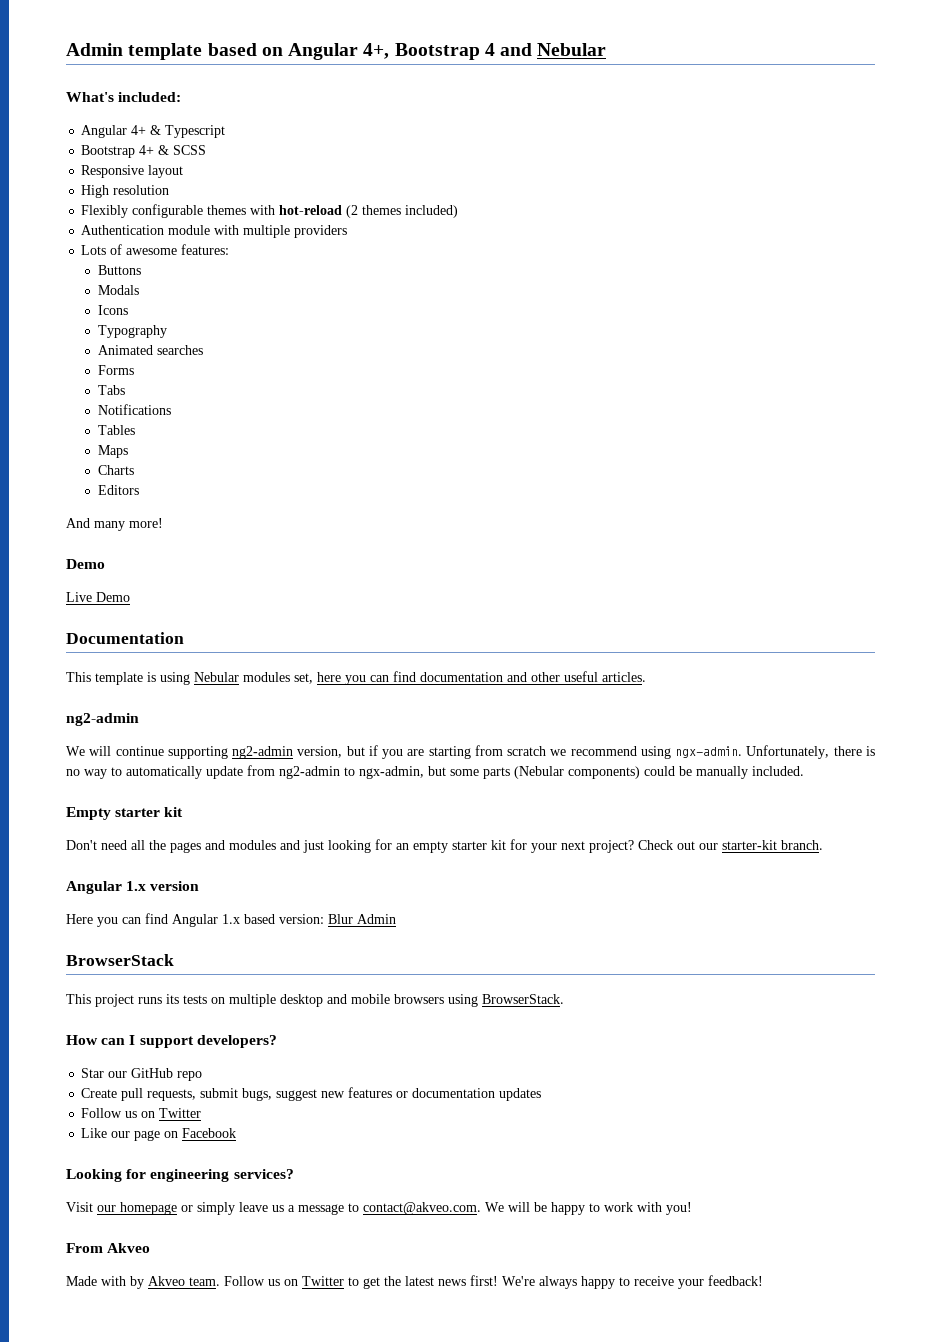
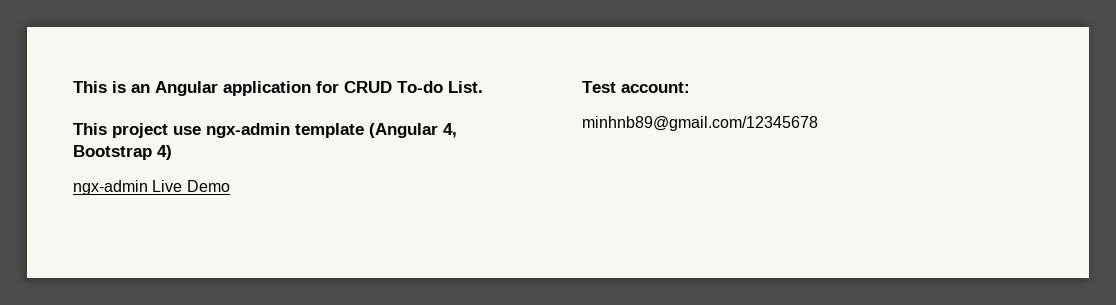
[66,43,607,60] [66,92,182,102] [81,125,226,138] [81,145,207,158] [81,165,184,178] [81,185,170,198] [81,204,459,218] [81,225,348,238] [81,244,230,255] [97,265,141,275] [97,285,139,295] [97,305,128,315] [97,325,167,338] [97,345,203,355] [97,365,134,375] [97,385,125,395] [97,404,171,415] [97,425,135,435] [97,445,128,458] [97,465,134,475] [97,485,139,495] [66,518,163,531] [66,559,105,569] [66,592,130,602] [66,632,184,644] [66,671,646,685] [66,713,139,726] [66,745,875,759] [66,765,804,779] [66,807,184,820] [66,839,823,853] [66,881,200,894] [66,913,396,927] [66,954,174,966] [66,994,564,1007] [66,1035,277,1048] [81,1068,203,1081] [81,1087,542,1101] [81,1108,202,1118] [81,1128,237,1141] [66,1169,294,1182] [66,1202,692,1215] [66,1243,151,1253] [66,1275,763,1289] Admin template based on Angular 4+, Bootstrap 4 and Nebular // What's included: // Angular 4+ & Typescript // Bootstrap 4+ & SCSS // Responsive layout // High resolution // Flexibly configurable themes with hot-reload (2 themes included) // Authentication module with multiple providers // Lots of awesome features: // Buttons // Modals // Icons // Typography // Animated searches // Forms // Tabs // Notifications // Tables // Maps // Charts // Editors // And many more! // Demo // Live Demo // Documentation // This template is using Nebular modules set, here you can find documentation and other useful articles. // ng2-admin // We will continue supporting ng2-admin version, but if you are starting from scratch we recommend using ngx-admin. Unfortunately, there is no way to automatically update from ng2-admin to ngx-admin, but some parts (Nebular components) could be manually included. // Empty starter kit // Don't need all the pages and modules and just looking for an empty starter kit for your next project? Check out our starter-kit branch. // Angular 1.x version // Here you can find Angular 1.x based version: Blur Admin // BrowserStack // This project runs its tests on multiple desktop and mobile browsers using BrowserStack. // How can I support developers? // Star our GitHub repo // Create pull requests, submit bugs, suggest new features or documentation updates // Follow us on Twitter // Like our page on Facebook // Looking for engineering services? // Visit our homepage or simply leave us a message to contact@akveo.com. We will be happy to work with you! // From Akveo // Made with by Akveo team. Follow us on Twitter to get the latest news first! We're always happy to receive your feedback! -> [73,81,483,96] [73,123,457,138] [73,145,172,160] [73,180,230,195] [582,81,690,93] [582,116,818,131] This is an Angular application for CRUD To-do List. // This project use ngx-admin template (Angular 4, Bootstrap 4) // ngx-admin Live Demo // Test account: // minhnb89@gmail.com/12345678

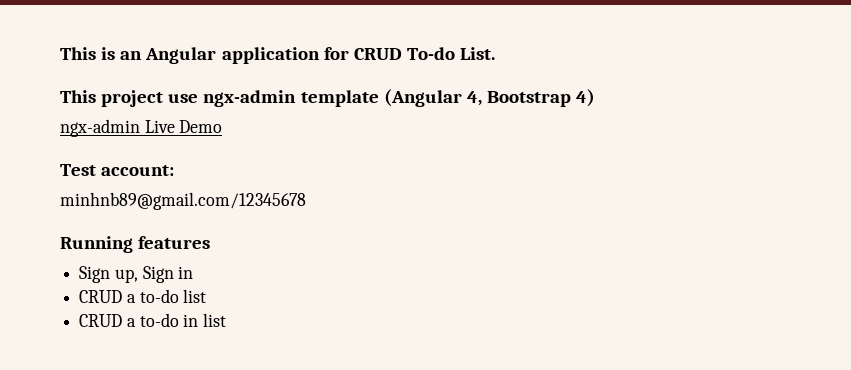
(818, 123) none -> [60,236,211,253] [79,266,194,283] [79,289,207,303] [79,313,227,327] // Running features // Sign up, Sign in // CRUD a to-do list // CRUD a to-do in list

